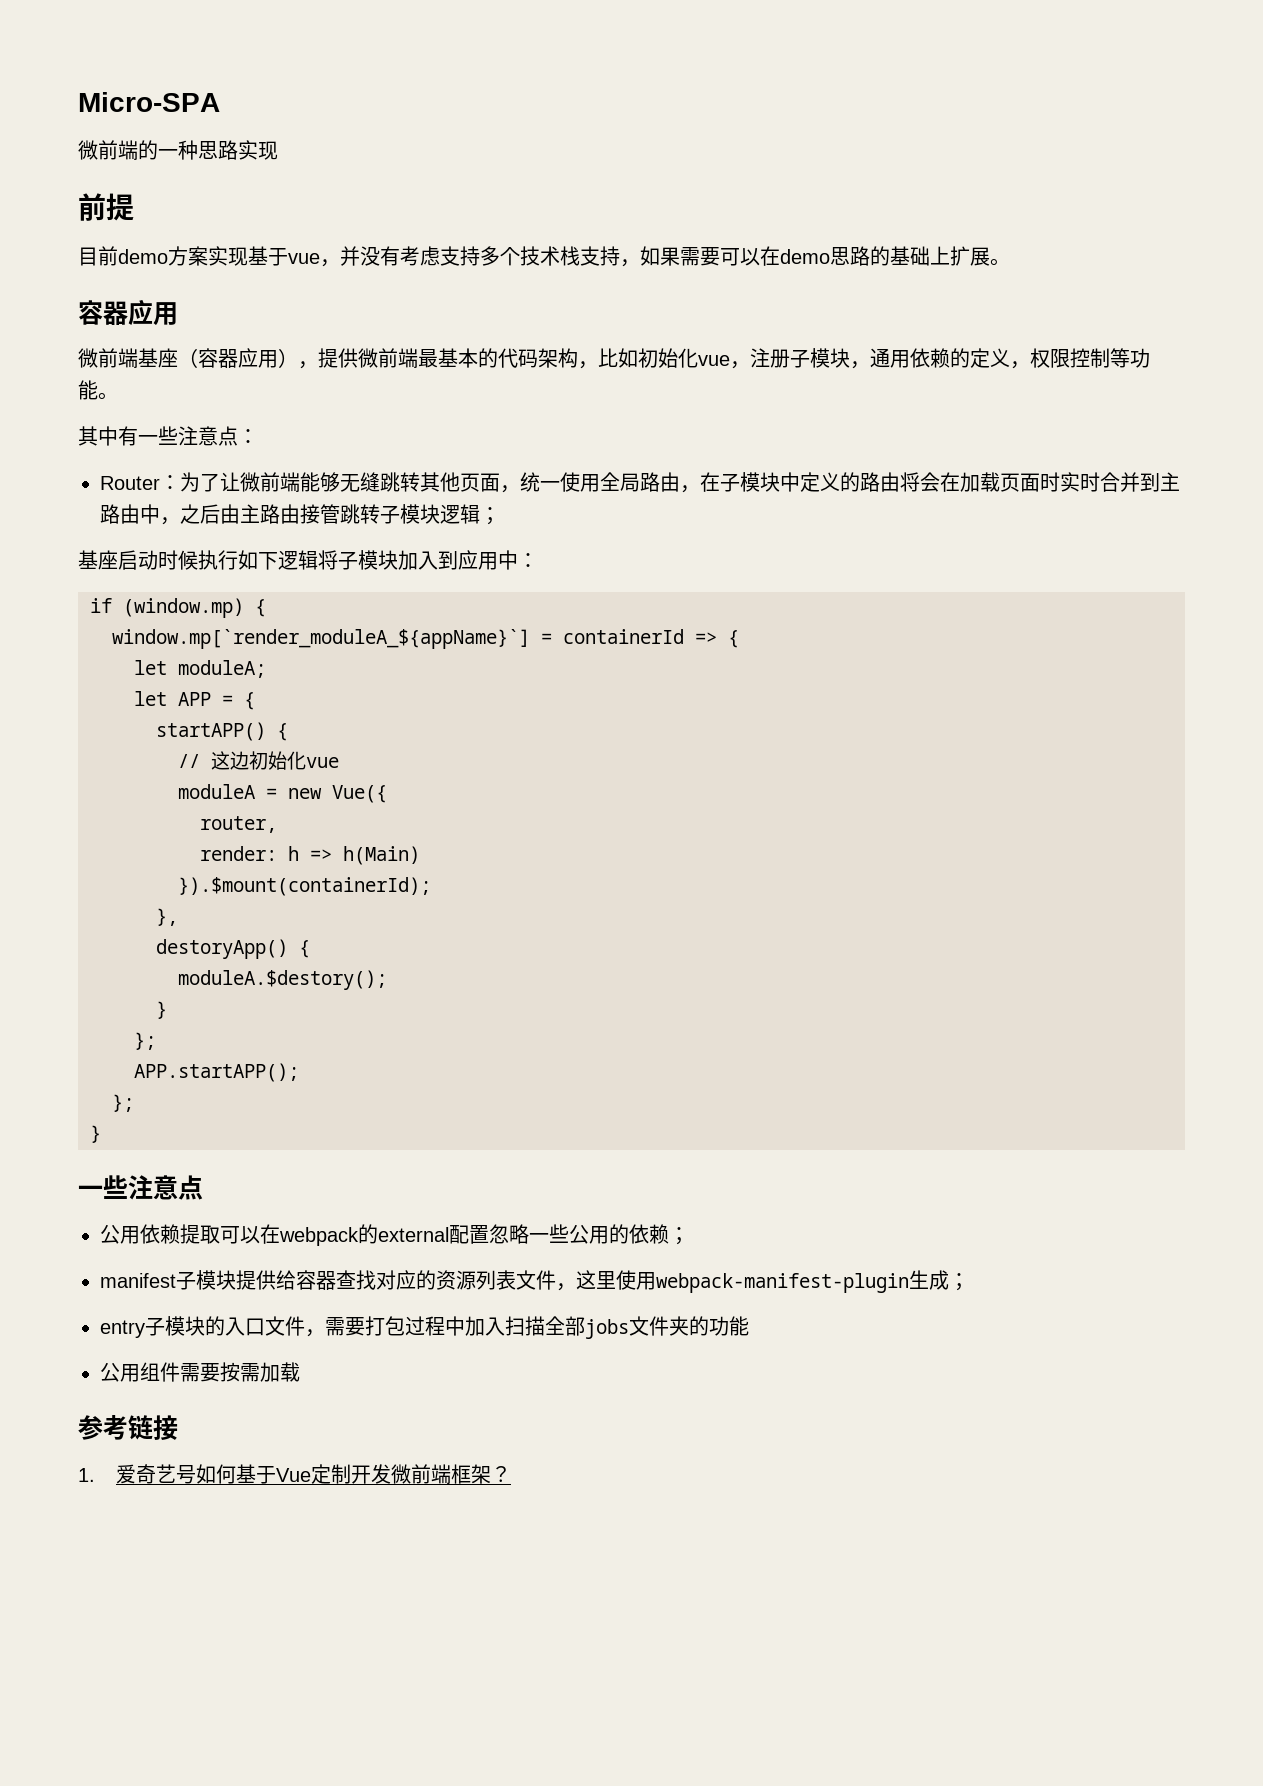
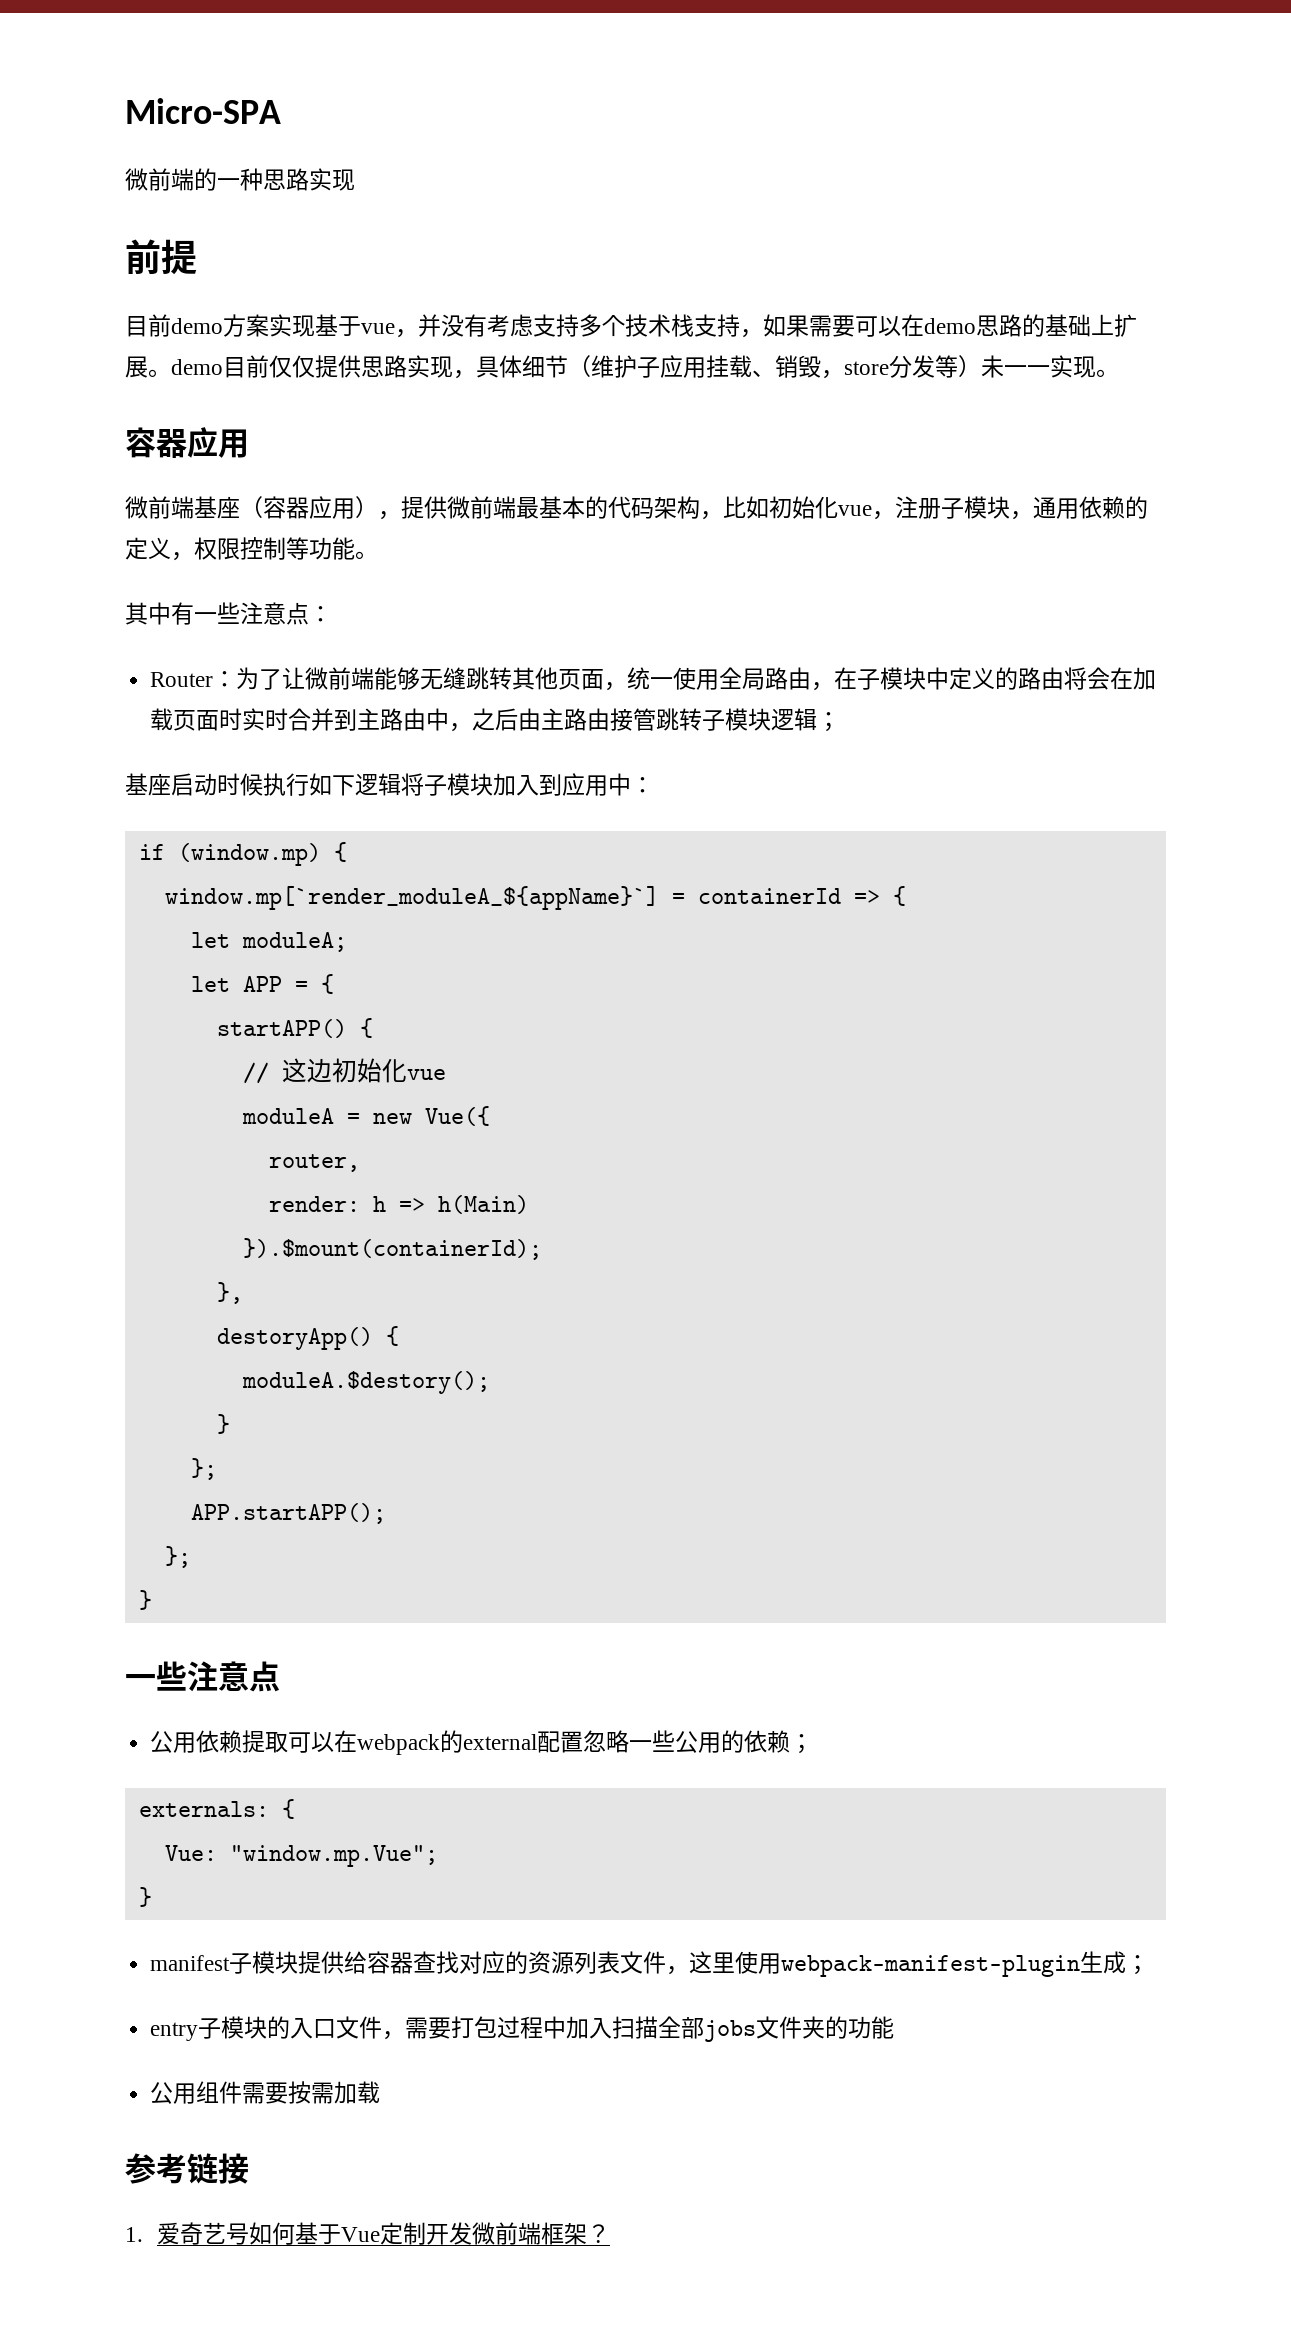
(1010, 262) none -> [171,355,1119,379] demo目前仅仅提供思路实现，具体细节（维护子应用挂载、销毁，store分发等）未一一实现。
(689, 1236) none -> [138,1799,295,1819] [164,1845,438,1867] [138,1887,152,1907] // externals: { // Vue: "window.mp.Vue"; // }

